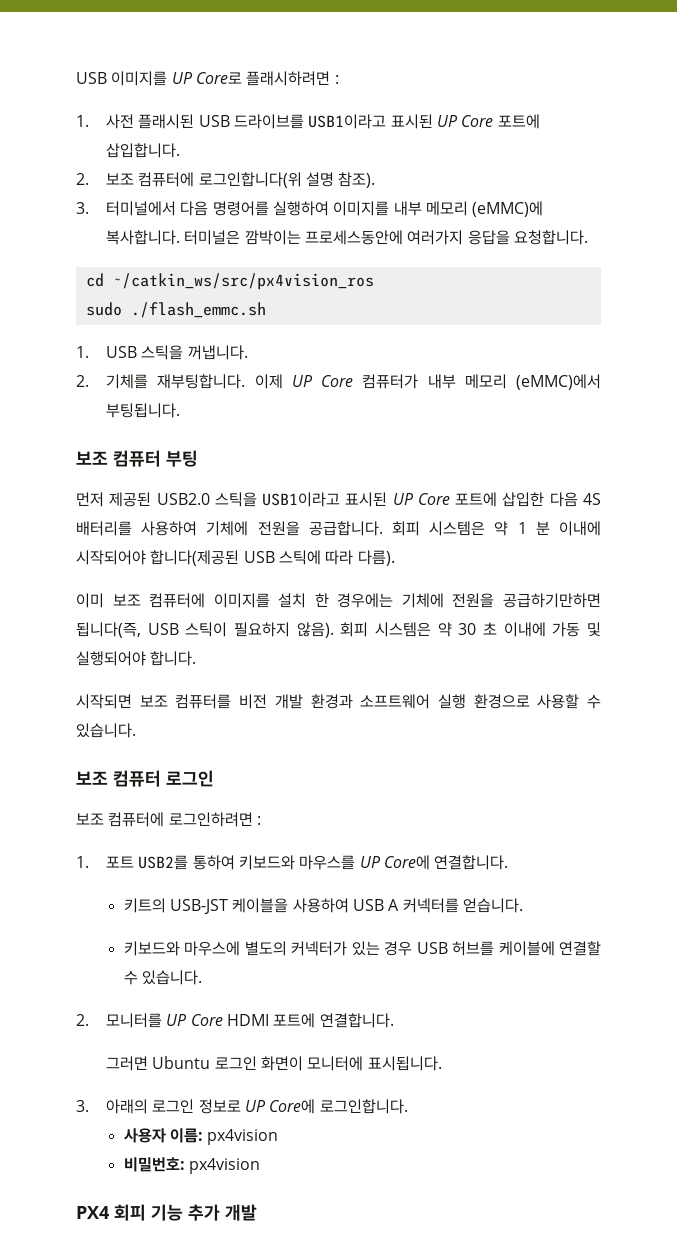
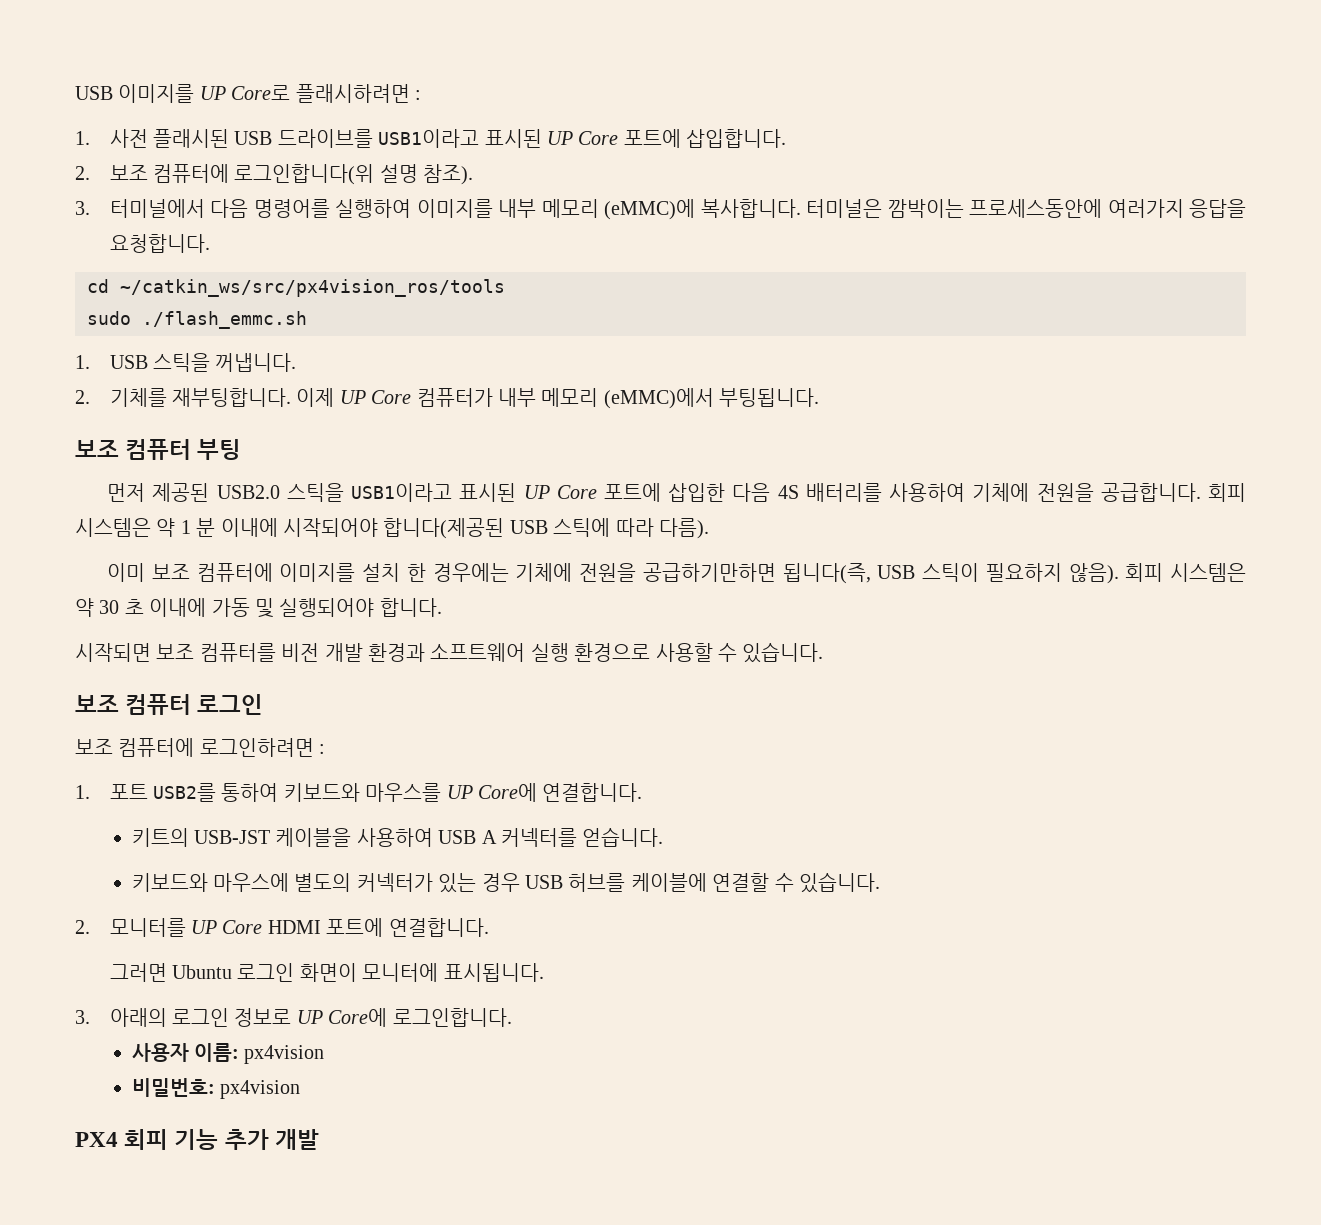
[112,273,374,290] ~/catkin_ws/src/px4vision_ros -> [120,279,505,297] ~/catkin_ws/src/px4vision_ros/tools

